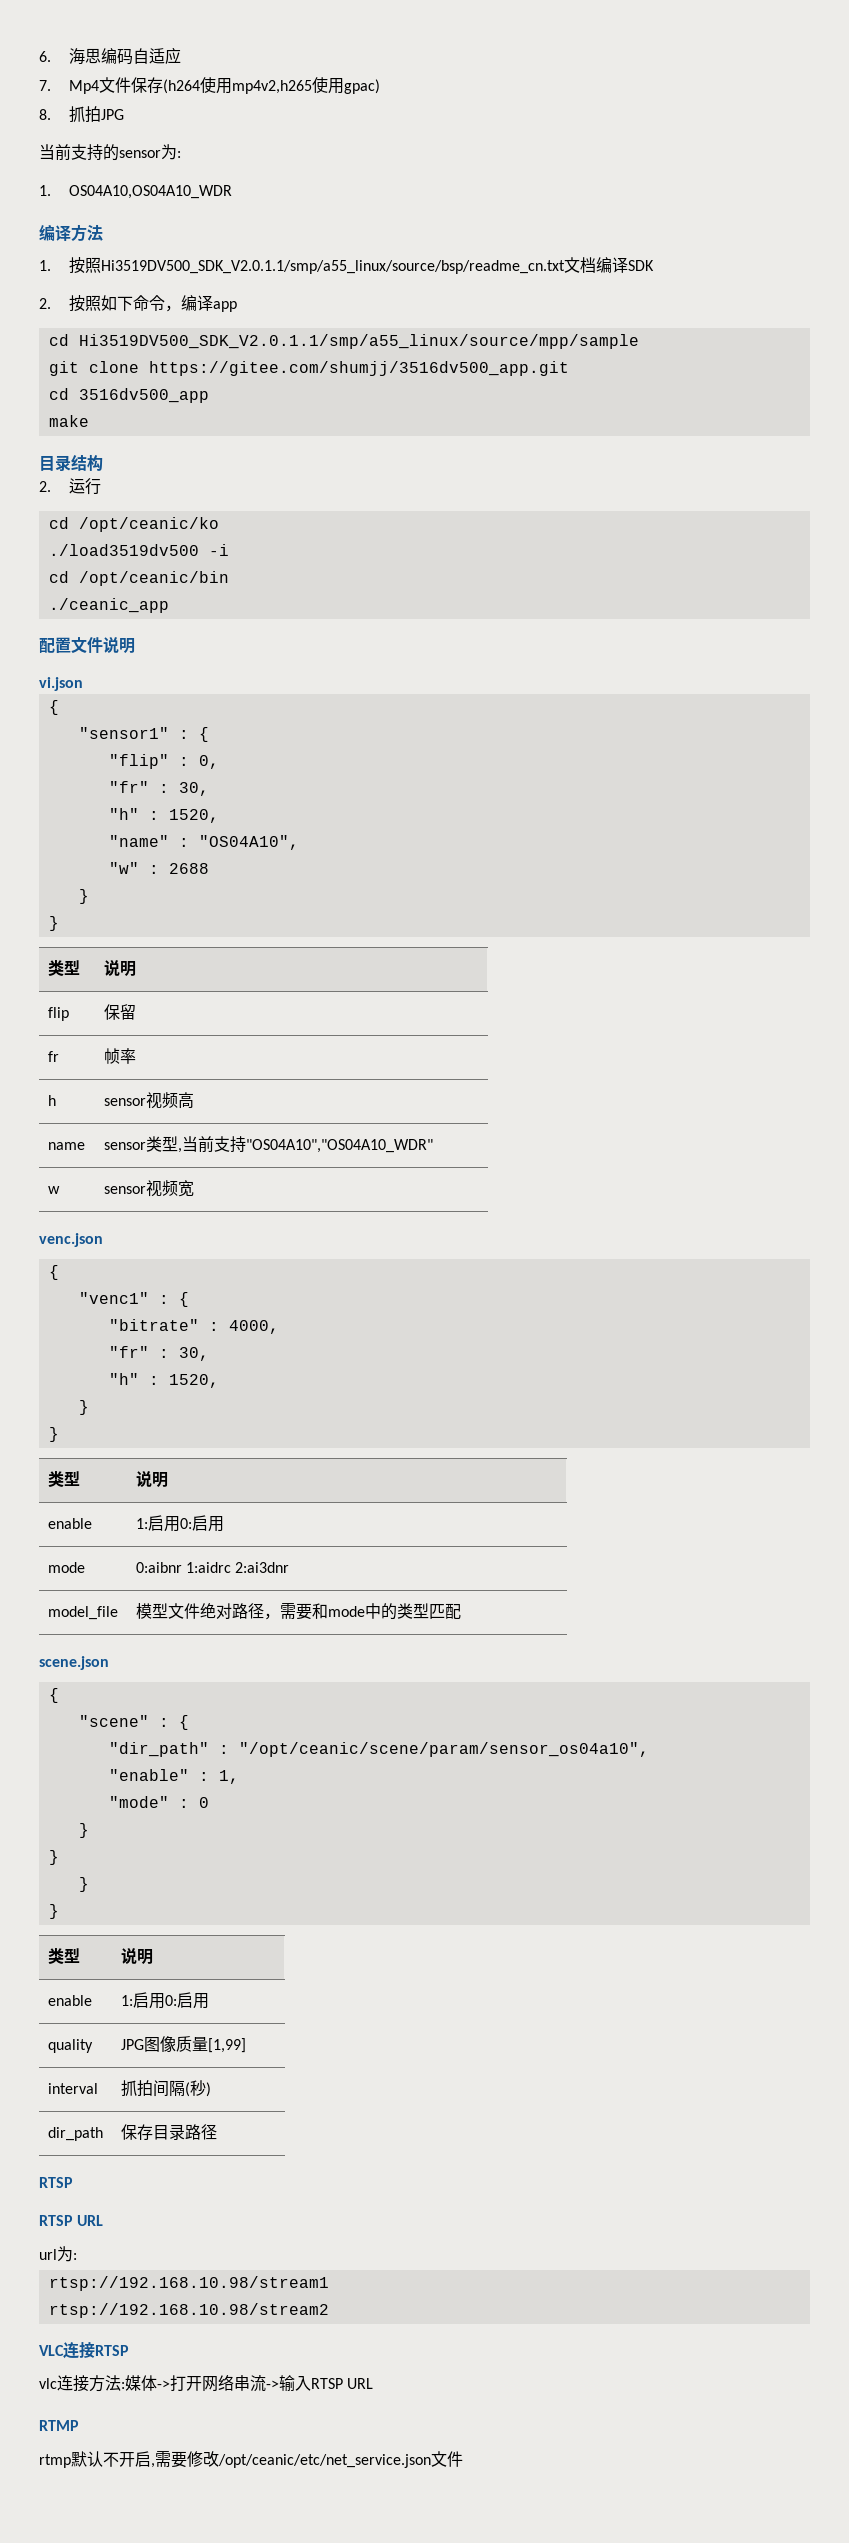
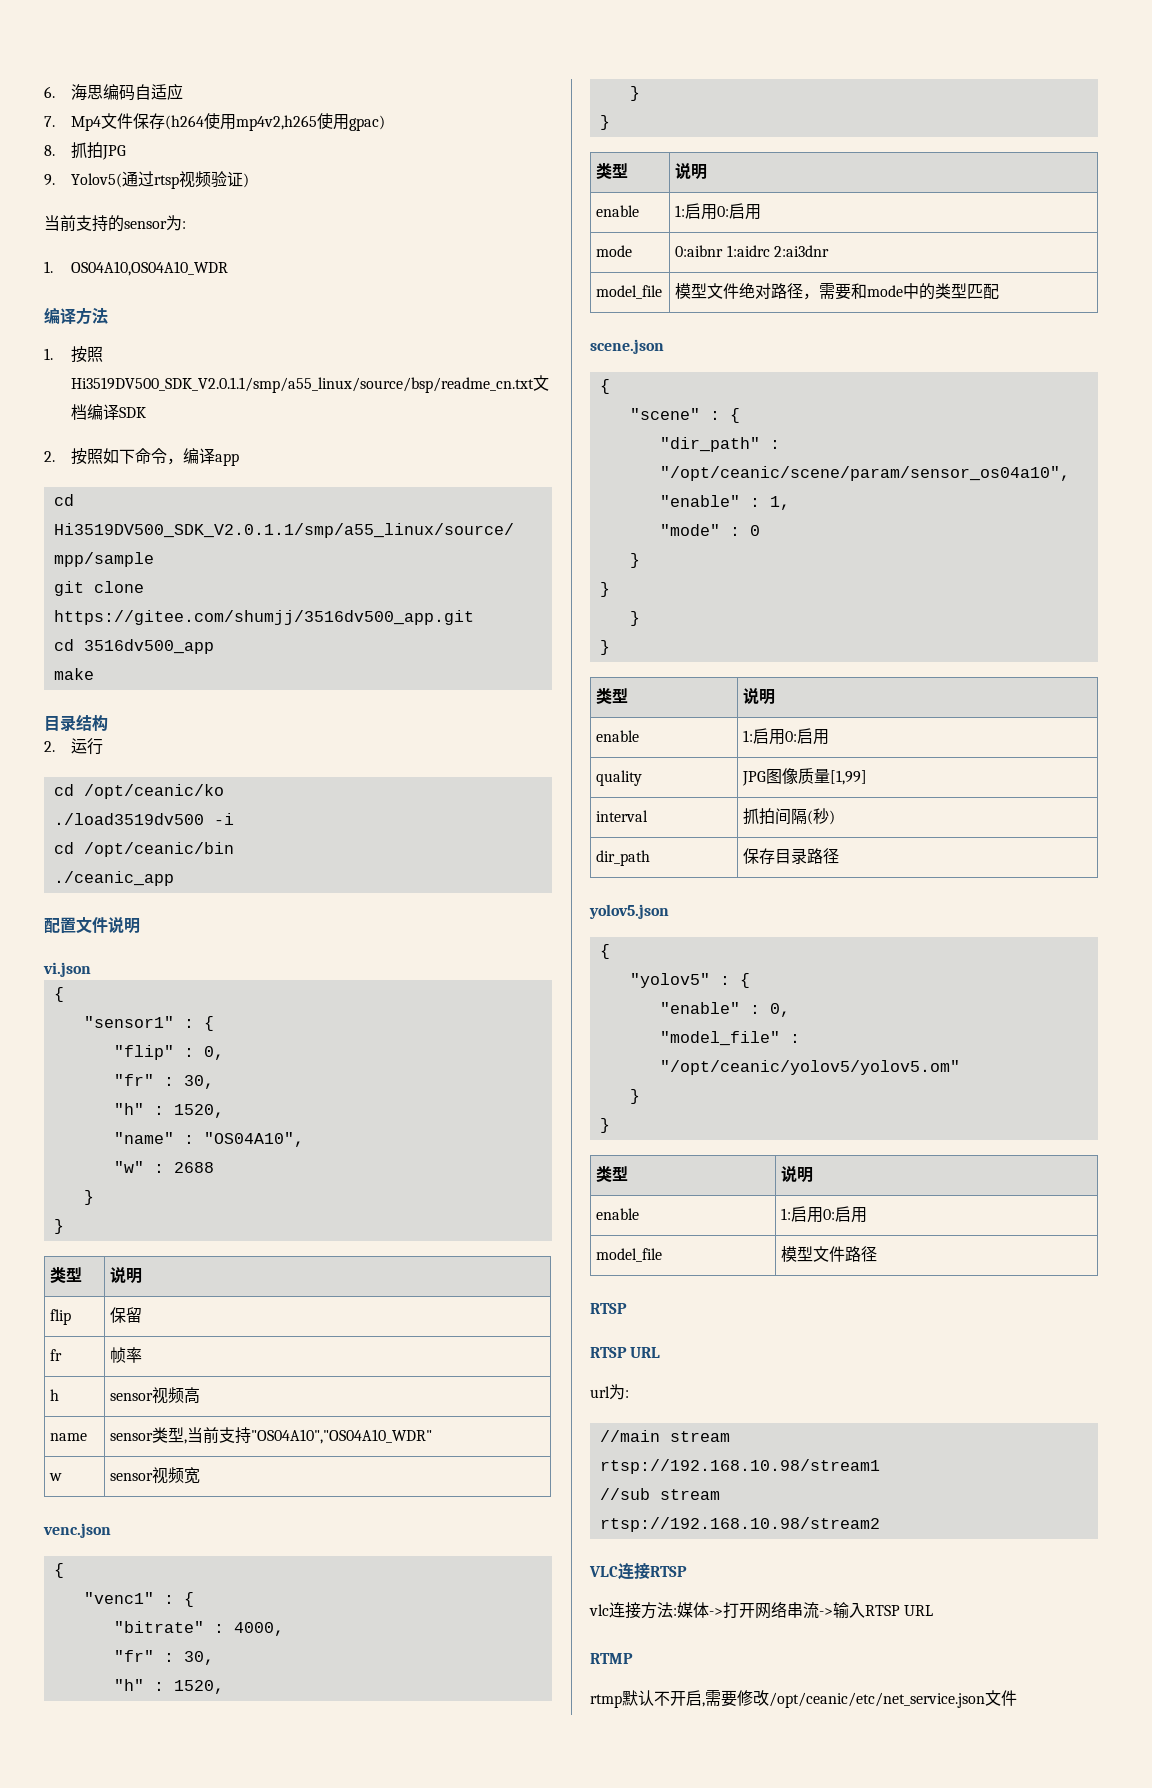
(124, 114) none -> [44,171,250,189] // 9. Yolov5(通过rtsp视频验证)
(217, 2132) none -> [589,904,669,919] [599,944,610,959] [629,973,750,988] [659,1002,790,1017] [659,1031,800,1046] [659,1060,960,1075] [629,1089,640,1104] [599,1118,610,1133] [596,1166,629,1182] [781,1166,814,1183] [596,1208,640,1220] [781,1206,868,1223] [596,1248,663,1262] [781,1246,878,1262] // yolov5.json // { // "yolov5" : { // "enable" : 0, // "model_file" : "/opt/ceanic/yolov5/yolov5.om" // } // } // 类型 | 说明 // enable | 1:启用0:启用 // model_file | 模型文件路径
(77, 2256) none -> [599,1430,730,1442] // //main stream
(329, 2283) none -> [599,1488,720,1500] // //sub stream

